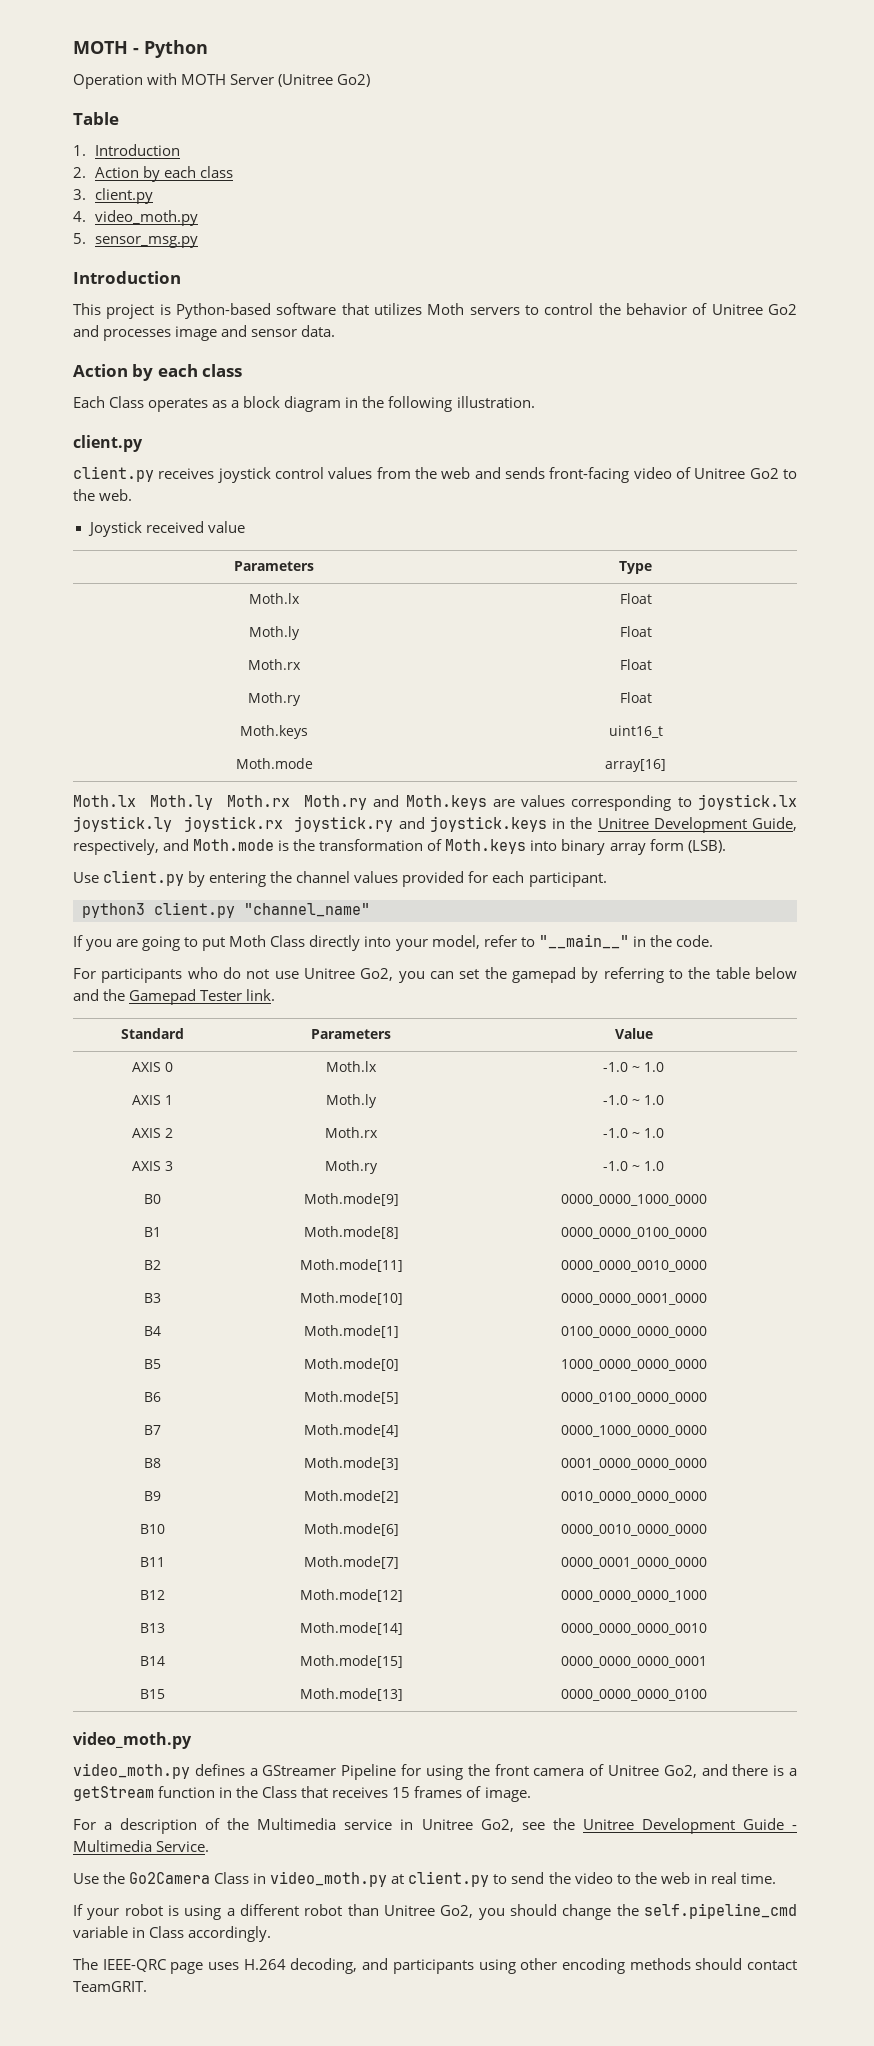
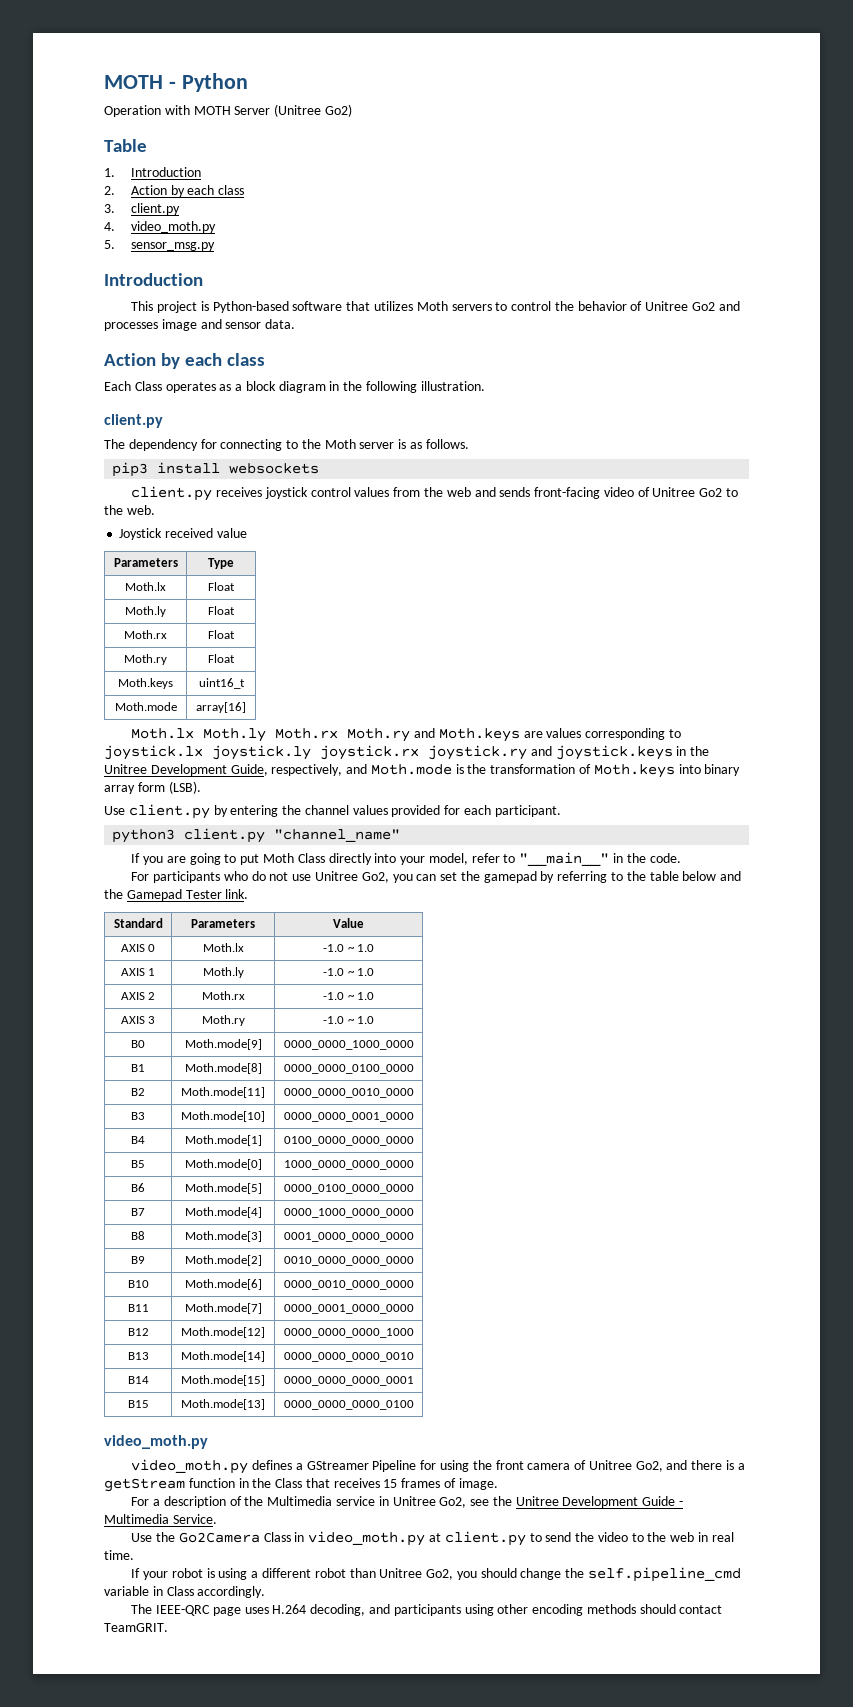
(143, 443) none -> [104,439,469,451] [112,462,320,477] // The dependency for connecting to the Moth server is as follows. // pip3 install websockets

